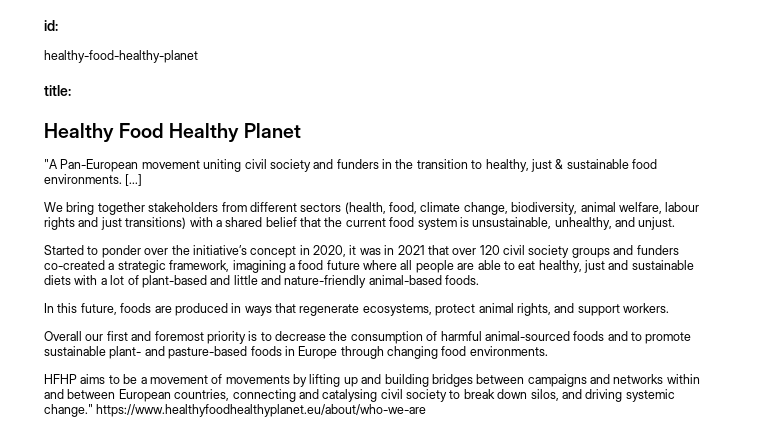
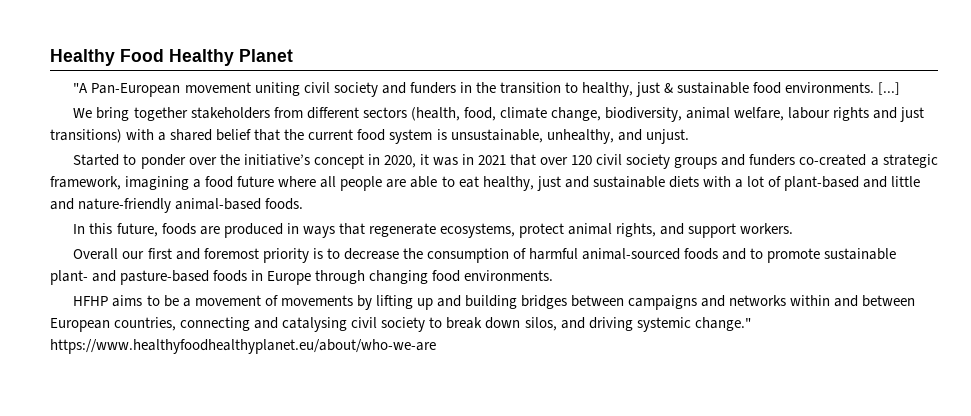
[44,20,58,31] [44,50,198,63] [44,85,71,96] id: // healthy-food-healthy-planet // title: // -> (50, 57) none

